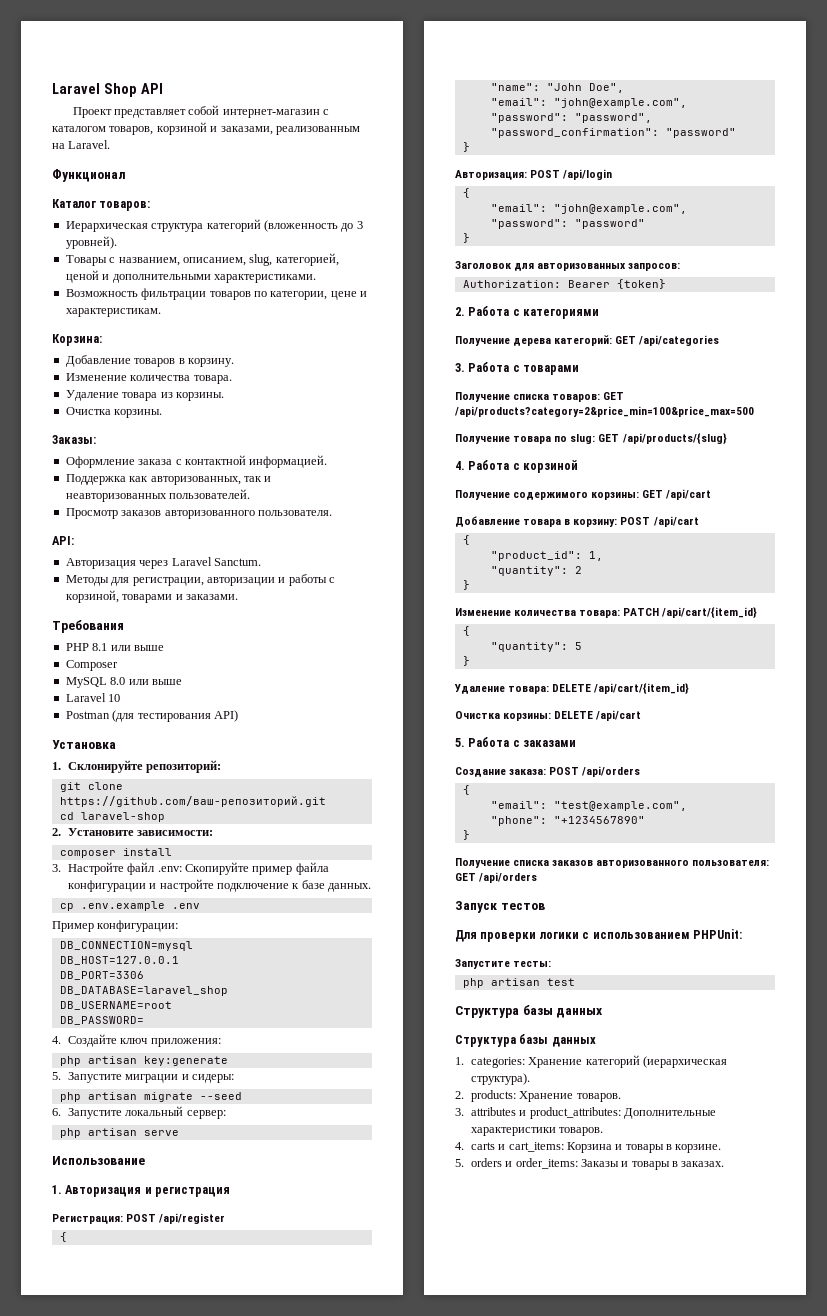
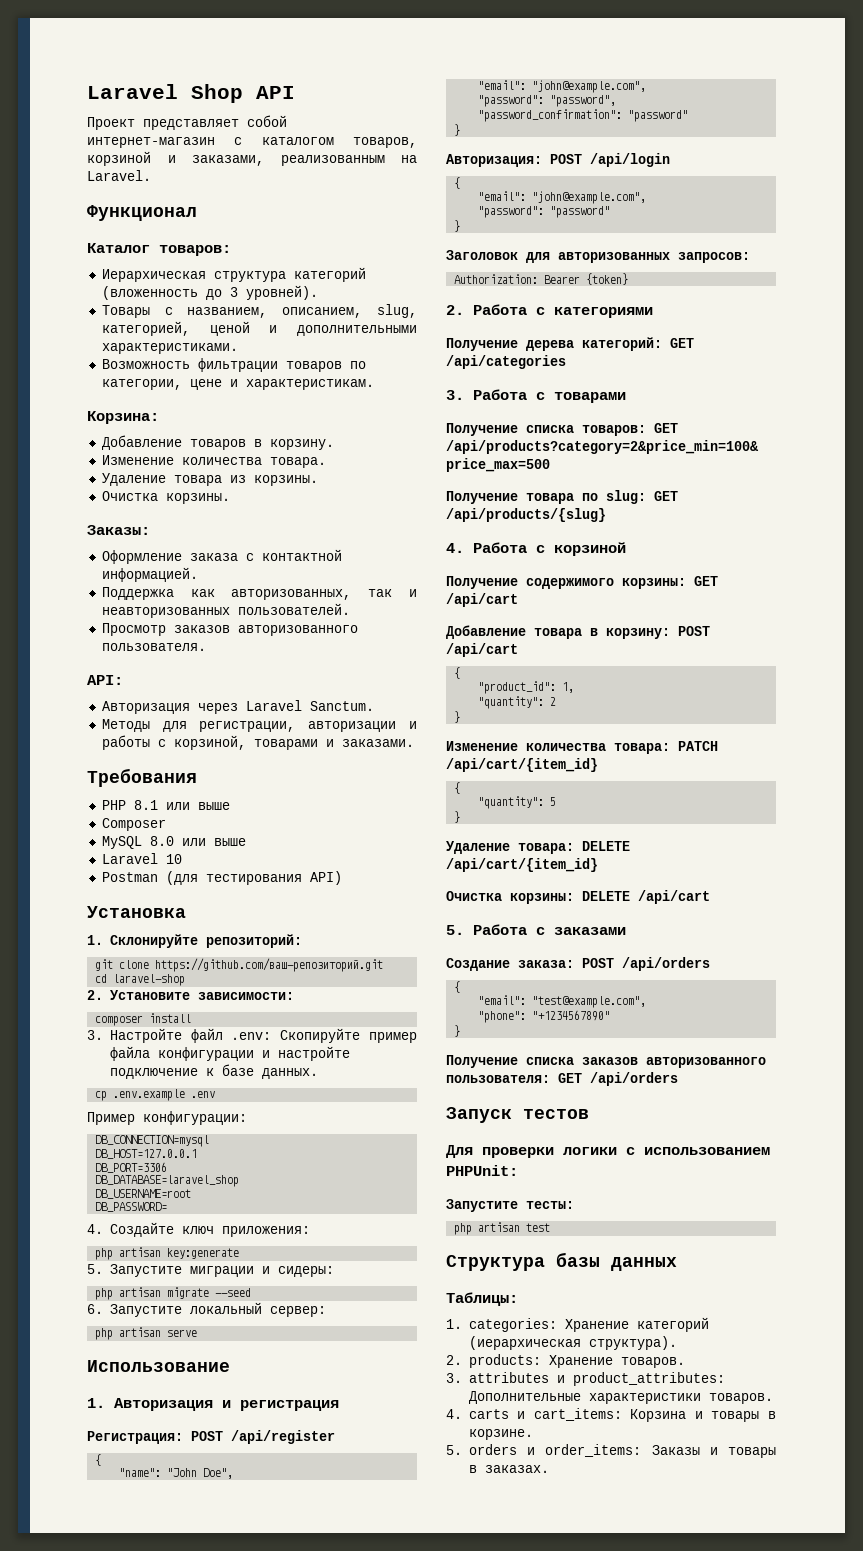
[455,1034,596,1047] Структура базы данных -> [446,1292,518,1306] Таблицы:

